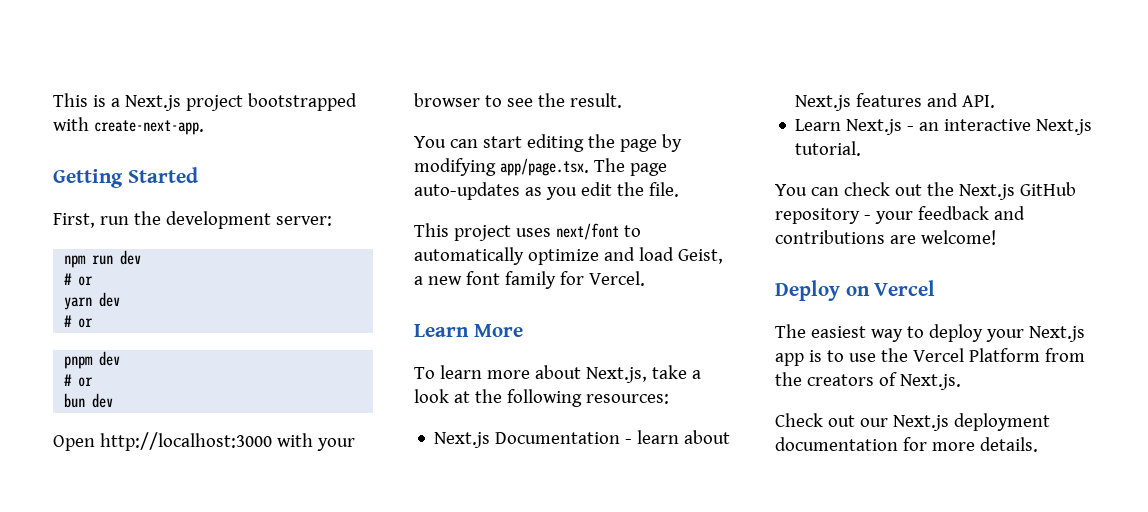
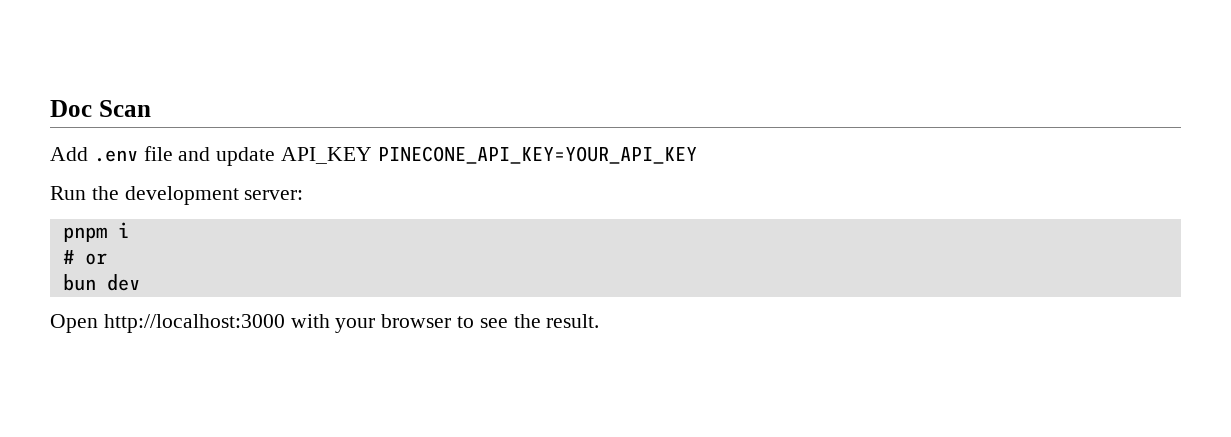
[53,93,357,111] [53,117,204,135] [53,167,198,188] [53,211,332,229] [64,250,142,268] [64,273,94,286] [64,292,121,310] [64,315,94,328] This is a Next.js project bootstrapped with create-next-app. // Getting Started // First, run the development server: // npm run dev // # or // yarn dev // # or -> [50,100,151,117] [50,146,697,166] [50,186,304,205] Doc Scan // Add .env file and update API_KEY PINECONE_API_KEY=YOUR_API_KEY // Run the development server:
[99,351,121,366] dev -> [117,222,129,238] i
[414,134,682,152] [414,158,667,176] [414,182,679,200] [414,223,641,241] [414,247,723,265] [414,271,645,289] [414,324,523,337] [414,365,701,383] [414,389,669,407] [434,430,731,448] [795,93,996,111] [795,119,1093,135] [795,141,862,156] [775,182,1076,200] [775,206,1025,224] [775,230,996,245] [775,280,936,301] [775,324,1085,342] [775,348,1085,366] [775,372,961,390] [775,413,1050,431] [775,437,1038,452] // You can start editing the page by modifying app/page.tsx. The page auto-updates as you edit the file. // This project uses next/font to automatically optimize and load Geist, a new font family for Vercel. // Learn More // To learn more about Next.js, take a look at the following resources: // Next.js Documentation - learn about Next.js features and API. // Learn Next.js - an interactive Next.js tutorial. // You can check out the Next.js GitHub repository - your feedback and contributions are welcome! // Deploy on Vercel // The easiest way to deploy your Next.js app is to use the Vercel Platform from the creators of Next.js. // Check out our Next.js deployment documentation for more details. -> (600, 321) none

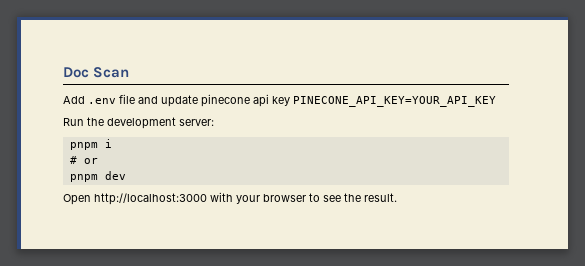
[281,147,373,164] API_KEY -> [201,94,290,107] pinecone api key
[62,274,96,291] bun -> [69,174,98,182] pnpm

